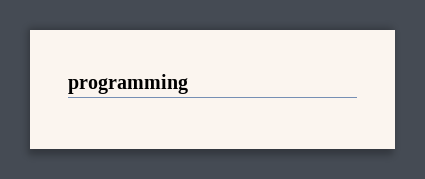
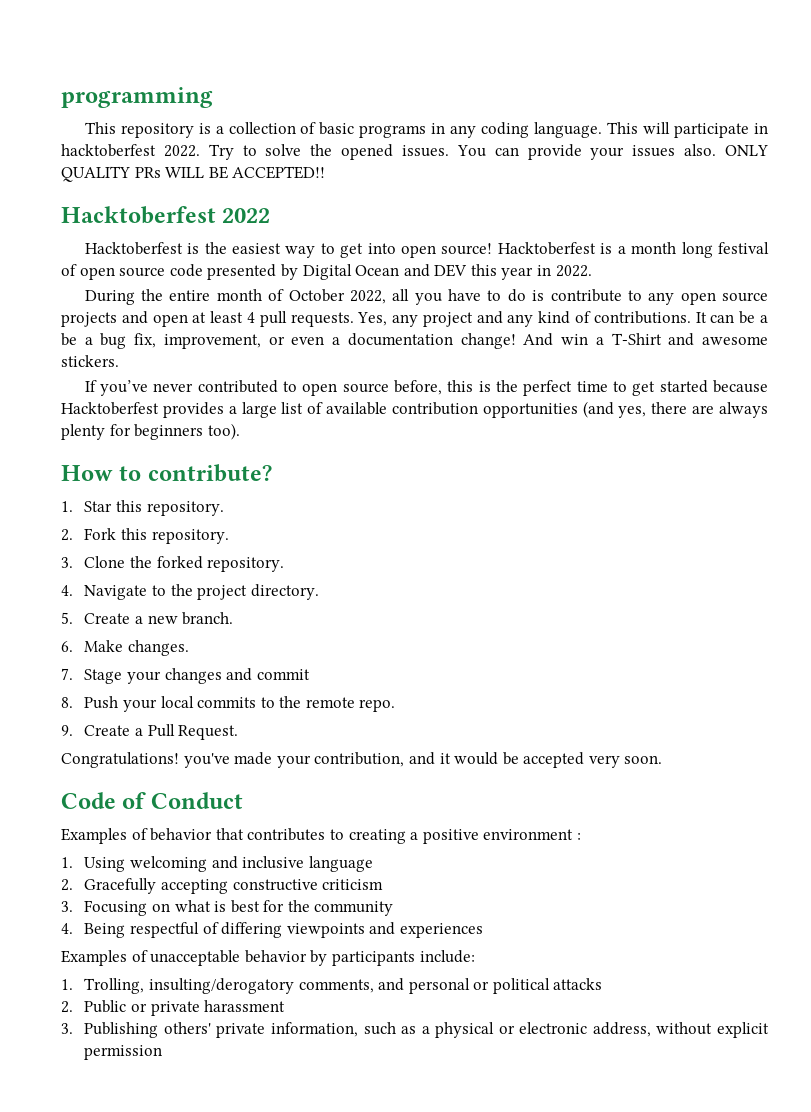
(188, 84) none -> [84,122,768,138] [61,144,768,160] [61,166,326,182] [61,206,271,224] [84,242,769,258] [61,264,592,280] [84,289,769,305] [61,311,768,327] [61,333,769,349] [61,355,119,367] [84,380,769,396] [61,401,768,418] [61,423,240,440] [61,464,272,482] [61,500,224,516] [61,528,229,544] [61,556,285,572] [61,584,319,600] [61,612,234,625] [61,640,189,656] [61,668,310,684] [61,696,396,712] [61,724,239,740] [61,752,663,768] [61,792,243,809] [61,828,581,844] [61,856,373,872] [61,878,384,894] [61,900,394,916] [61,922,483,938] [61,950,475,966] [61,978,603,994] [61,1000,286,1016] [61,1022,769,1038] [84,1045,163,1060] // This repository is a collection of basic programs in any coding language. This will participate in hacktoberfest 2022. Try to solve the opened issues. You can provide your issues also. ONLY QUALITY PRs WILL BE ACCEPTED!! // Hacktoberfest 2022 // Hacktoberfest is the easiest way to get into open source! Hacktoberfest is a month long festival of open source code presented by Digital Ocean and DEV this year in 2022. // During the entire month of October 2022, all you have to do is contribute to any open source projects and open at least 4 pull requests. Yes, any project and any kind of contributions. It can be a be a bug fix, improvement, or even a documentation change! And win a T-Shirt and awesome stickers. // If you’ve never contributed to open source before, this is the perfect time to get started because Hacktoberfest provides a large list of available contribution opportunities (and yes, there are always plenty for beginners too). // How to contribute? // 1. Star this repository. // 2. Fork this repository. // 3. Clone the forked repository. // 4. Navigate to the project directory. // 5. Create a new branch. // 6. Make changes. // 7. Stage your changes and commit // 8. Push your local commits to the remote repo. // 9. Create a Pull Request. // Congratulations! you've made your contribution, and it would be accepted very soon. // Code of Conduct // Examples of behavior that contributes to creating a positive environment : // 1. Using welcoming and inclusive language // 2. Gracefully accepting constructive criticism // 3. Focusing on what is best for the community // 4. Being respectful of differing viewpoints and experiences // Examples of unacceptable behavior by participants include: // 1. Trolling, insulting/derogatory comments, and personal or political attacks // 2. Public or private harassment // 3. Publishing others' private information, such as a physical or electronic address, without explicit permission

